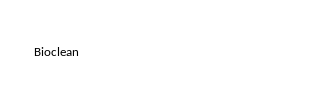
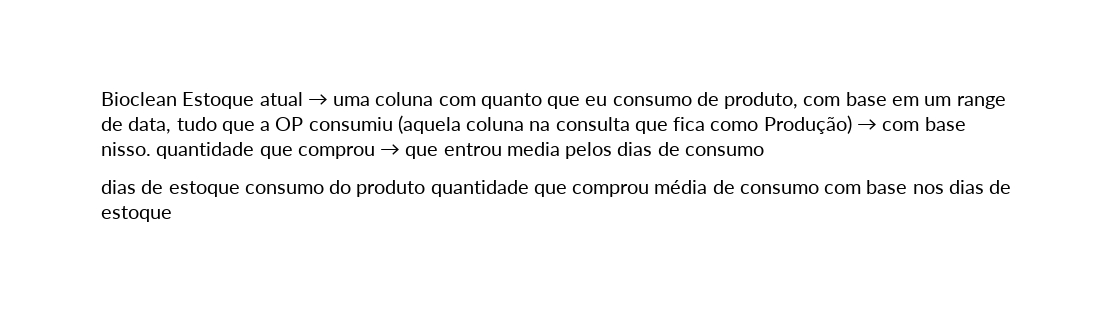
(79, 51) none -> [182,92,1006,109] [101,115,966,134] [101,142,764,159] [101,180,1012,197] [101,206,172,222] Estoque atual → uma coluna com quanto que eu consumo de produto, com base em um range de data, tudo que a OP consumiu (aquela coluna na consulta que fica como Produção) → com base nisso. quantidade que comprou → que entrou media pelos dias de consumo // dias de estoque consumo do produto quantidade que comprou média de consumo com base nos dias de estoque

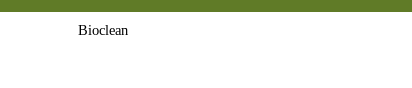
[182,92,1006,109] [101,115,966,134] [101,142,764,159] [101,180,1012,197] [101,206,172,222] Estoque atual → uma coluna com quanto que eu consumo de produto, com base em um range de data, tudo que a OP consumiu (aquela coluna na consulta que fica como Produção) → com base nisso. quantidade que comprou → que entrou media pelos dias de consumo // dias de estoque consumo do produto quantidade que comprou média de consumo com base nos dias de estoque -> (129, 30) none

